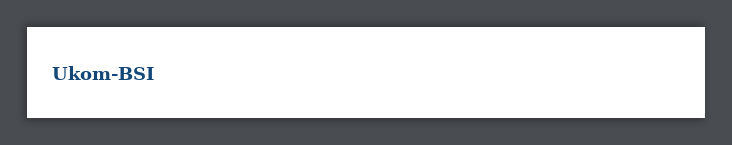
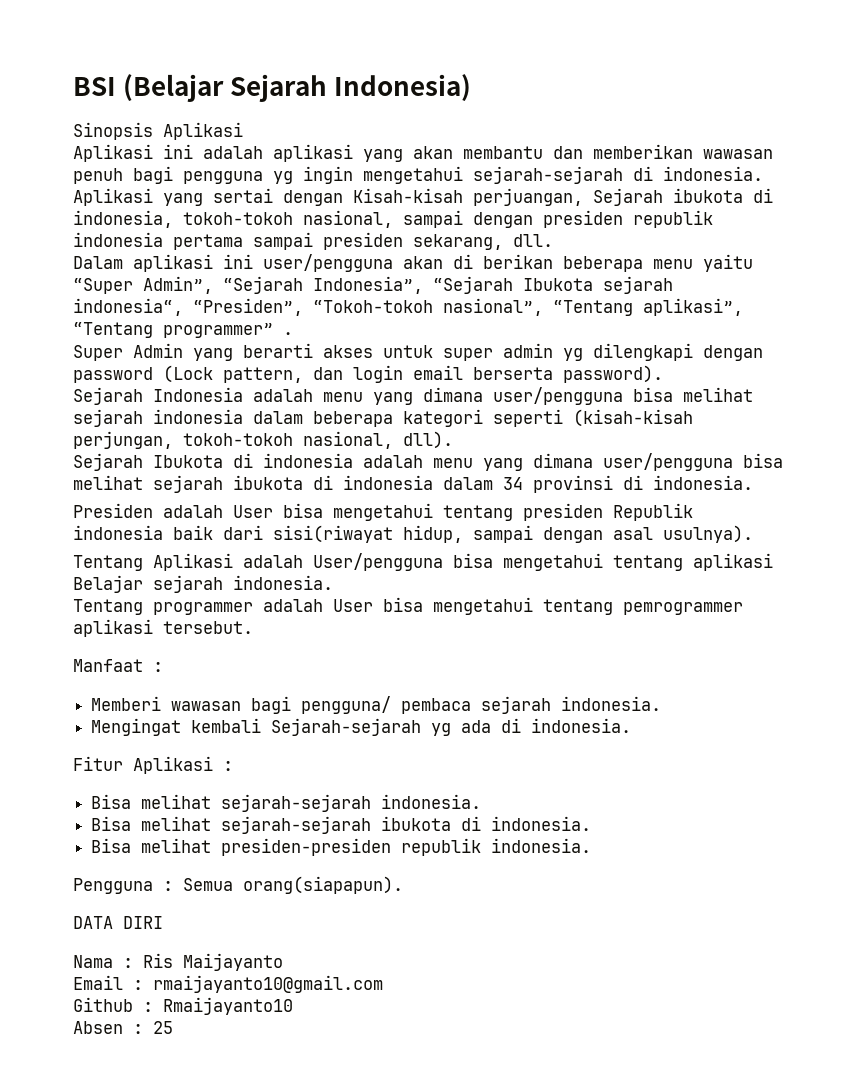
[52,66,154,80] Ukom-BSI -> [73,74,472,102] [73,122,243,140] [73,144,773,162] [73,166,763,184] [73,188,773,206] [73,210,713,228] [73,232,553,250] [73,254,753,272] [73,276,673,294] [73,298,743,316] [73,322,293,338] [73,343,763,361] [73,365,663,383] [73,387,753,405] [73,409,693,427] [73,431,453,449] [73,453,783,471] [73,475,753,493] [73,503,693,521] [73,525,753,543] [73,553,773,571] [73,575,333,593] [73,597,743,615] [73,619,253,637] [73,659,163,672] [91,696,662,714] [91,718,632,736] [73,756,233,774] [91,794,482,812] [91,816,592,834] [91,838,592,856] [73,876,403,894] [73,916,163,929] [73,953,283,971] [73,975,383,993] [73,997,293,1015] [73,1021,173,1034] BSI (Belajar Sejarah Indonesia) // Sinopsis Aplikasi // Aplikasi ini adalah aplikasi yang akan membantu dan memberikan wawasan penuh bagi pengguna yg ingin mengetahui sejarah-sejarah di indonesia. Aplikasi yang sertai dengan Kisah-kisah perjuangan, Sejarah ibukota di indonesia, tokoh-tokoh nasional, sampai dengan presiden republik indonesia pertama sampai presiden sekarang, dll. // Dalam aplikasi ini user/pengguna akan di berikan beberapa menu yaitu “Super Admin”, “Sejarah Indonesia”, “Sejarah Ibukota sejarah indonesia“, “Presiden”, “Tokoh-tokoh nasional”, “Tentang aplikasi”, “Tentang programmer” . // Super Admin yang berarti akses untuk super admin yg dilengkapi dengan password (Lock pattern, dan login email berserta password). // Sejarah Indonesia adalah menu yang dimana user/pengguna bisa melihat sejarah indonesia dalam beberapa kategori seperti (kisah-kisah perjungan, tokoh-tokoh nasional, dll). // Sejarah Ibukota di indonesia adalah menu yang dimana user/pengguna bisa melihat sejarah ibukota di indonesia dalam 34 provinsi di indonesia. // Presiden adalah User bisa mengetahui tentang presiden Republik indonesia baik dari sisi(riwayat hidup, sampai dengan asal usulnya). // Tentang Aplikasi adalah User/pengguna bisa mengetahui tentang aplikasi Belajar sejarah indonesia. // Tentang programmer adalah User bisa mengetahui tentang pemrogrammer aplikasi tersebut. // Manfaat : // Memberi wawasan bagi pengguna/ pembaca sejarah indonesia. // Mengingat kembali Sejarah-sejarah yg ada di indonesia. // Fitur Aplikasi : // Bisa melihat sejarah-sejarah indonesia. // Bisa melihat sejarah-sejarah ibukota di indonesia. // Bisa melihat presiden-presiden republik indonesia. // Pengguna : Semua orang(siapapun). // DATA DIRI // Nama : Ris Maijayanto // Email : rmaijayanto10@gmail.com // Github : Rmaijayanto10 // Absen : 25

